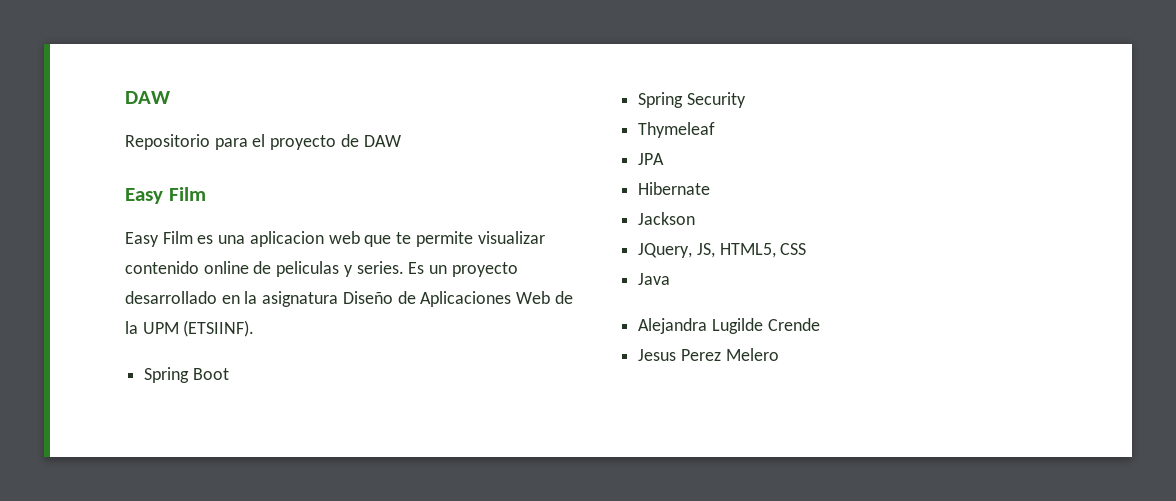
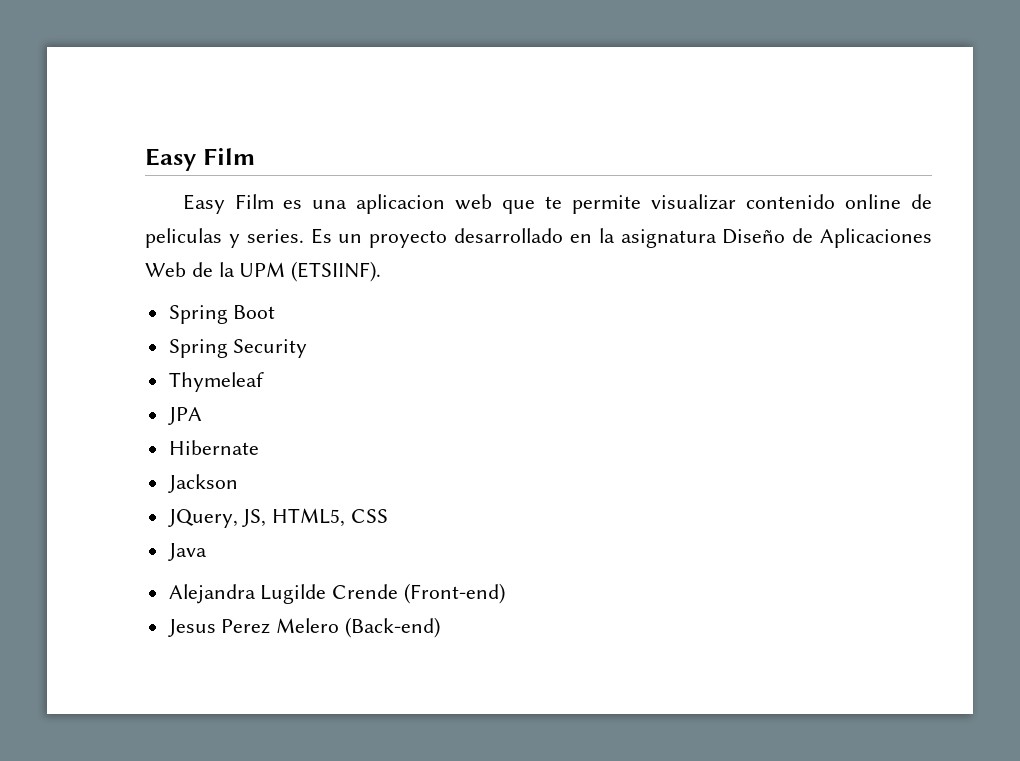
[125,91,170,104] [125,134,401,150] DAW // Repositorio para el proyecto de DAW // -> (145, 159) none
(820, 324) none -> [404,583,506,604] (Front-end)
(779, 354) none -> [345,617,441,638] (Back-end)

